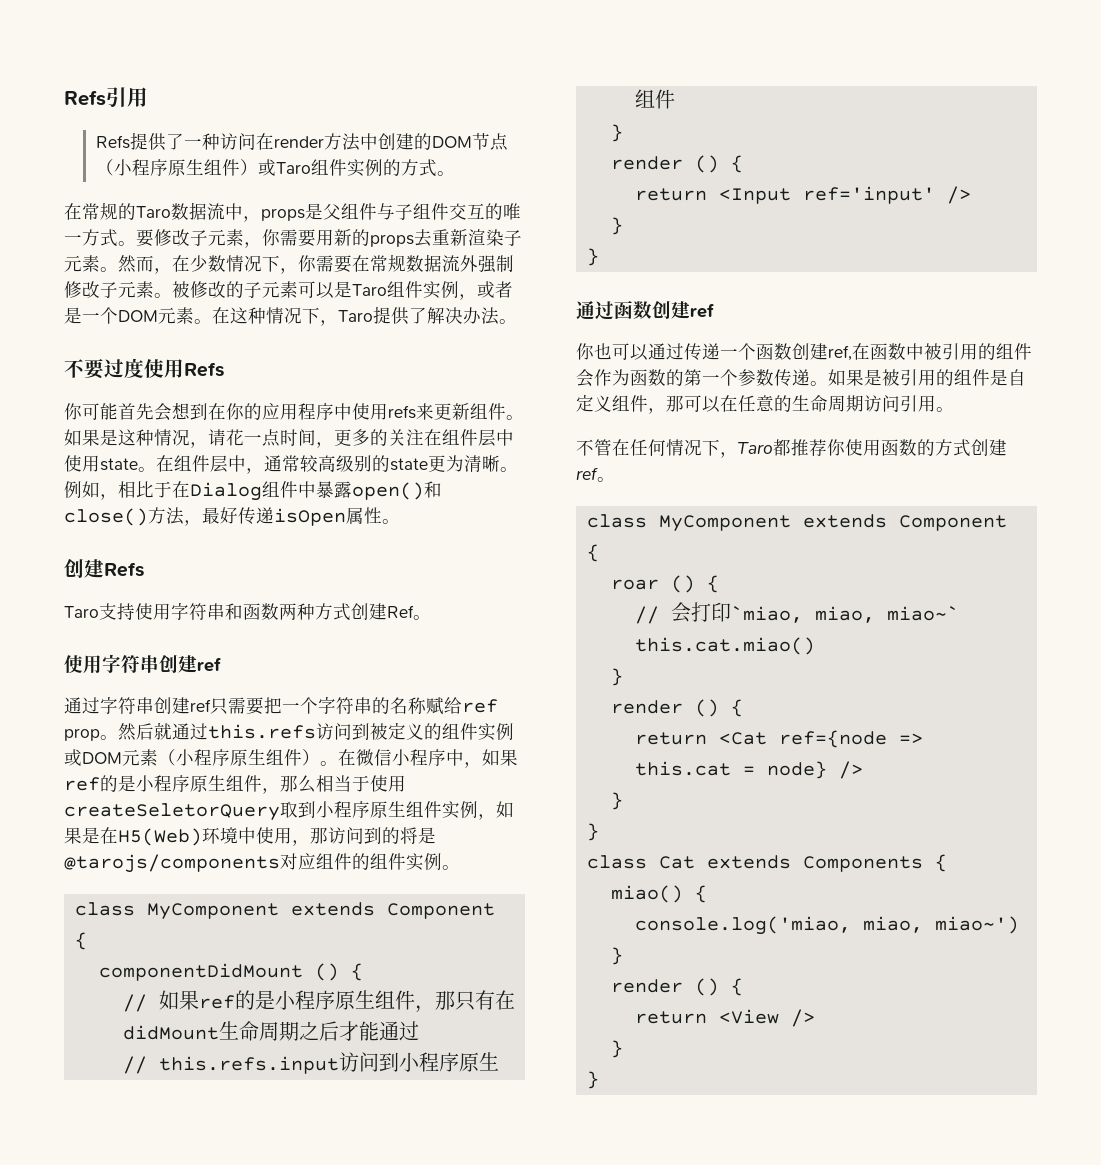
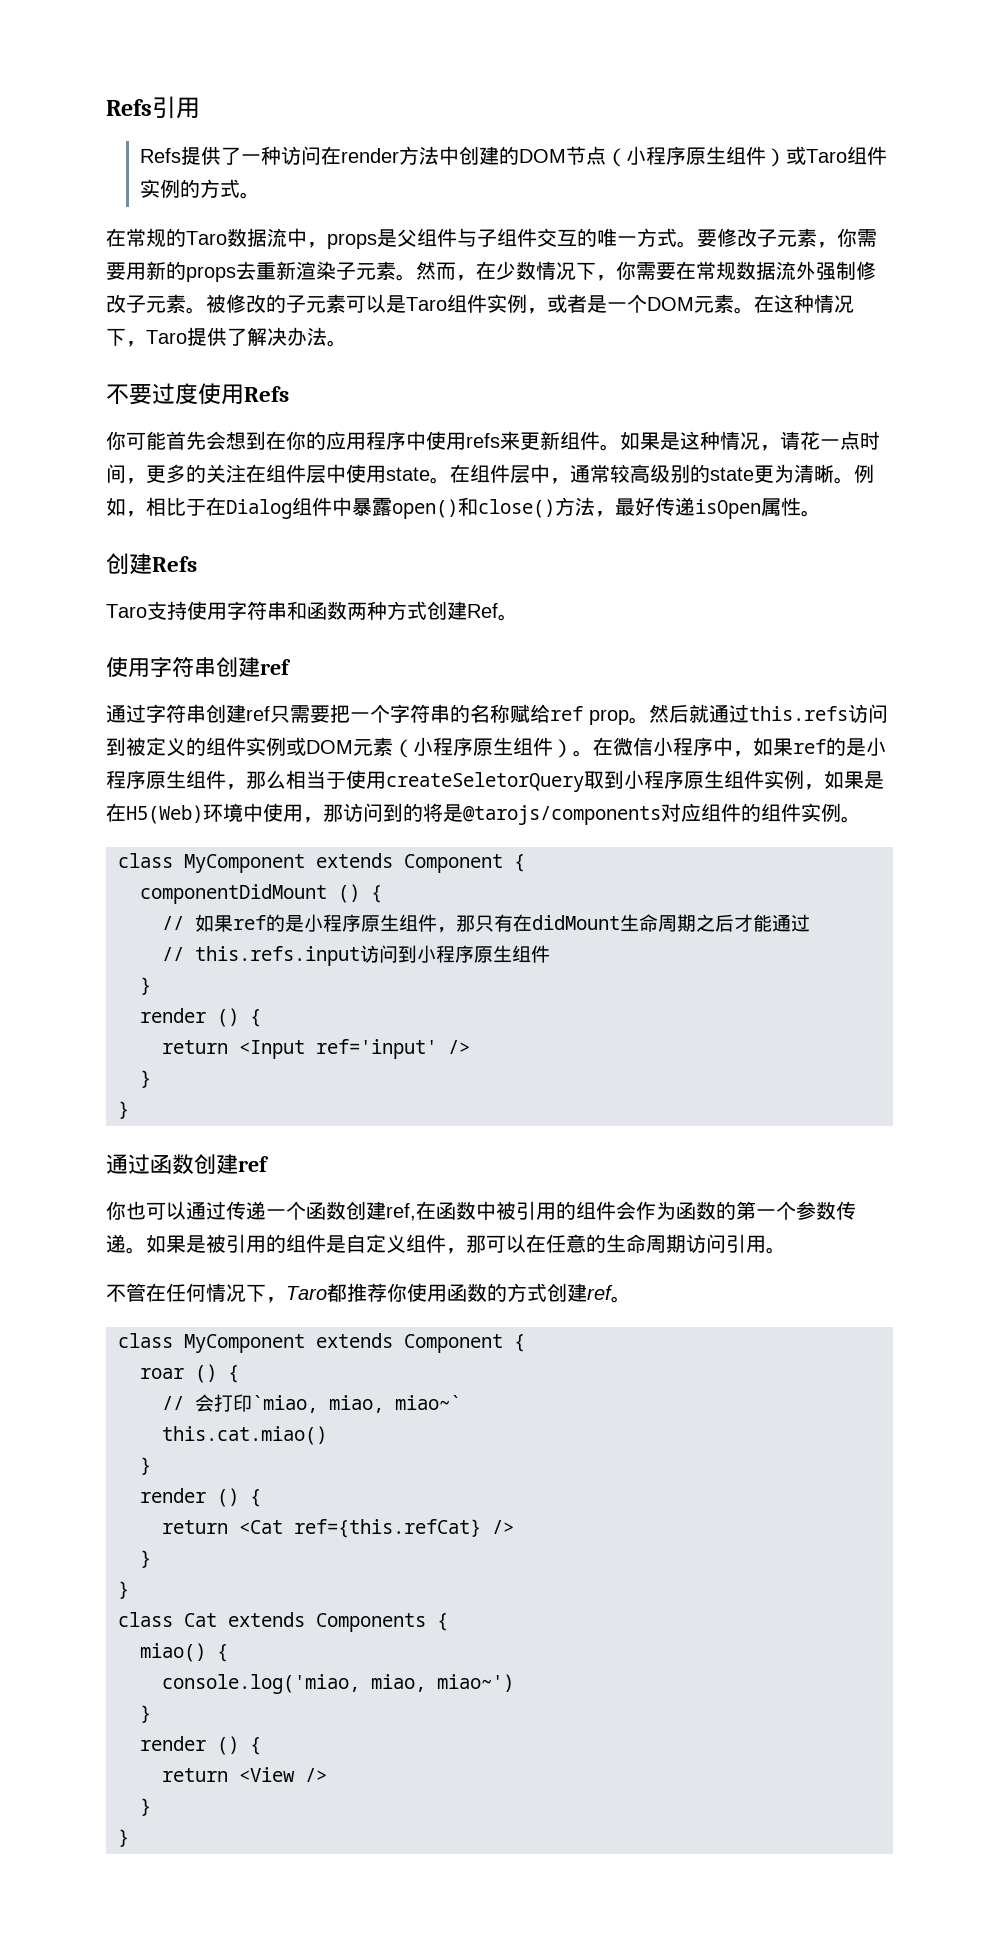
[778,730,923,748] [634,761,827,779] ref={node => this.cat = node} -> [294,1519,481,1538] ref={this.refCat}

